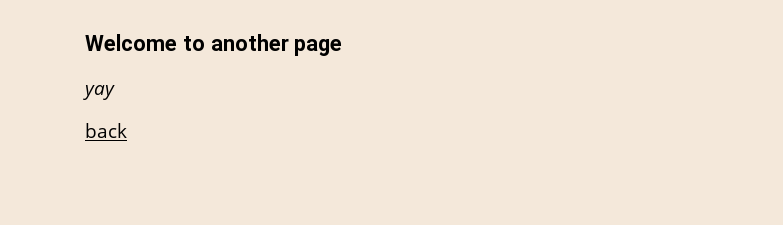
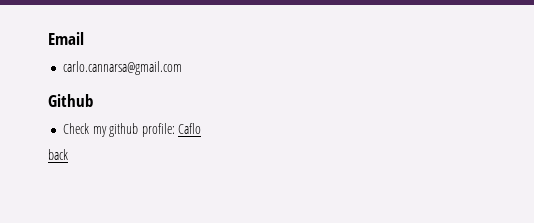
[85,34,343,56] [83,85,115,100] Welcome to another page // yay -> [48,32,84,45] [62,61,182,75] [48,94,93,107] [62,123,202,137] Email // carlo.cannarsa@gmail.com // Github // Check my github profile: Caflo

